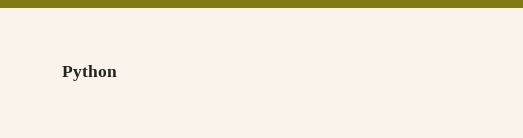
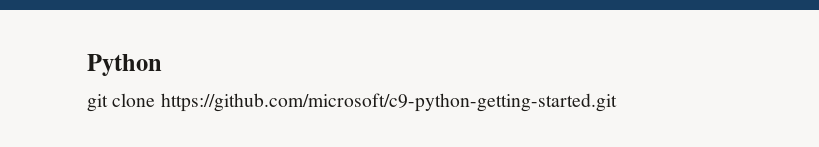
(117, 73) none -> [87,93,617,112] // git clone https://github.com/microsoft/c9-python-getting-started.git

